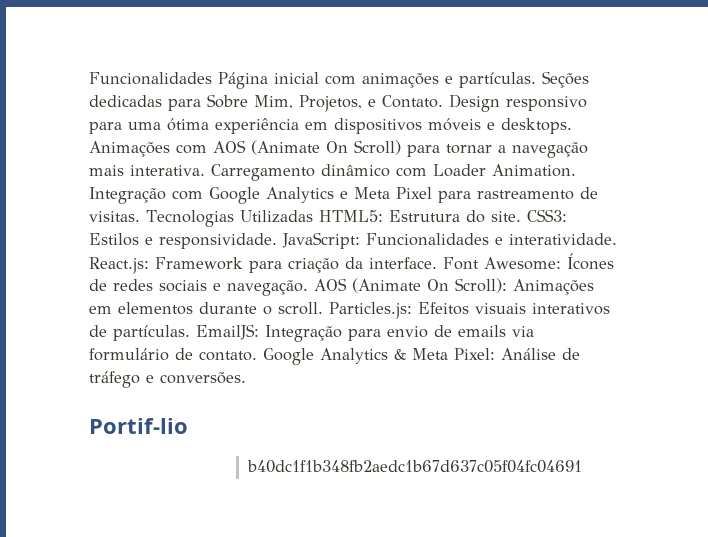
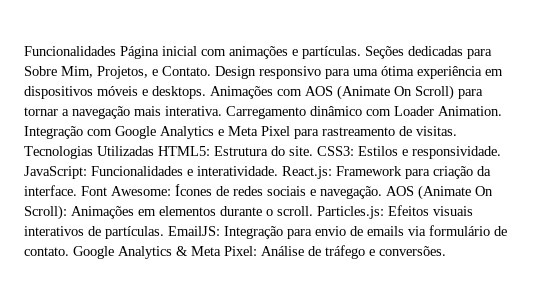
[89,418,188,434] [247,460,582,473] // Portif-lio // b40dc1f1b348fb2aedc1b67d637c05f04fc04691 -> (446, 251) none

